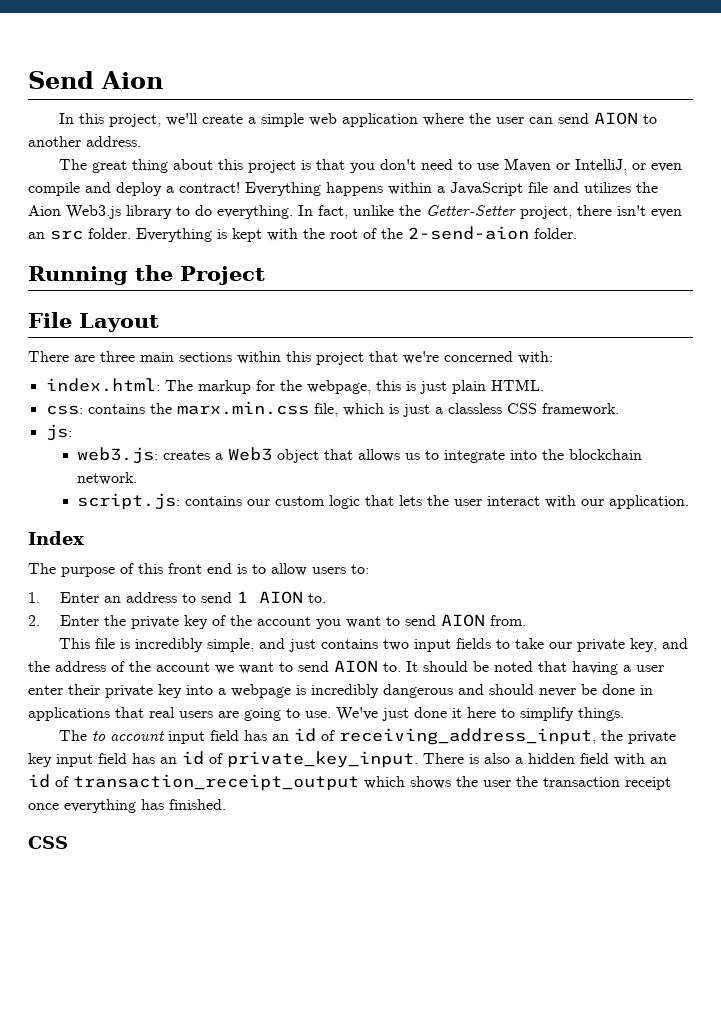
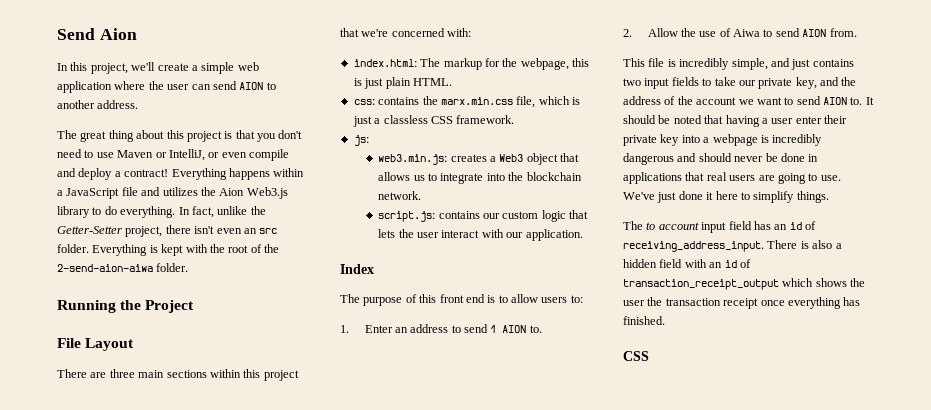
[408,226,529,240] 2-send-aion -> [57,264,153,272] 2-send-aion-aiwa
[77,447,159,464] web3.js: -> [378,154,448,165] web3.min.js:
[59,615,381,629] Enter the private key of the account you want -> [647,28,761,37] Allow the use of Aiwa
[338,728,676,745] [28,751,418,768] receiving_address_input, the private key input field has an id of private_key_input. -> [623,241,764,252] receiving_address_input.

